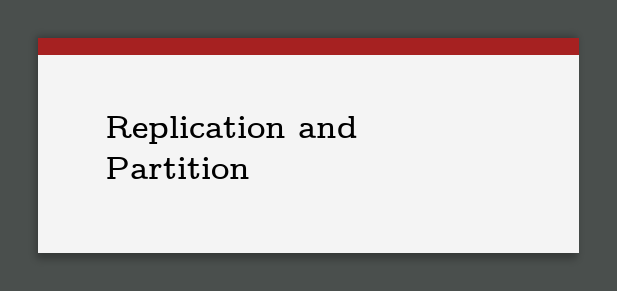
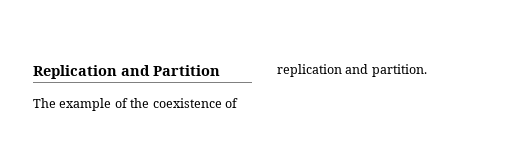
(250, 168) none -> [33,98,238,111] [277,64,427,77] // The example of the coexistence of replication and partition.

